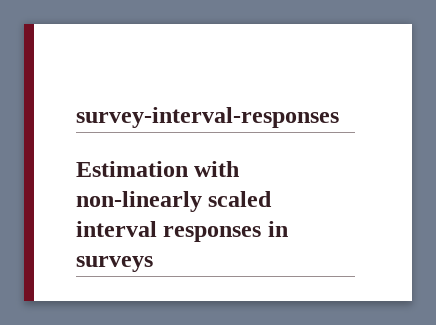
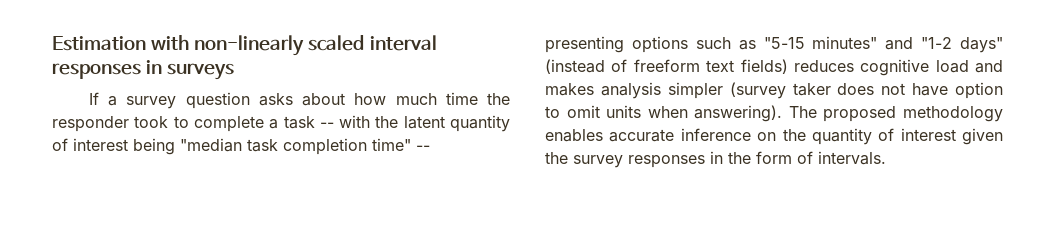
[76,107,339,128] survey-interval-responses // -> (52, 43) none
(153, 264) none -> [88,92,511,109] [52,115,511,132] [52,138,430,155] [545,36,1003,53] [545,59,1003,76] [545,82,1003,99] [545,105,1003,122] [545,128,1003,145] [545,151,886,168] // If a survey question asks about how much time the responder took to complete a task -- with the latent quantity of interest being "median task completion time" -- presenting options such as "5-15 minutes" and "1-2 days" (instead of freeform text fields) reduces cognitive load and makes analysis simpler (survey taker does not have option to omit units when answering). The proposed methodology enables accurate inference on the quantity of interest given the survey responses in the form of intervals.

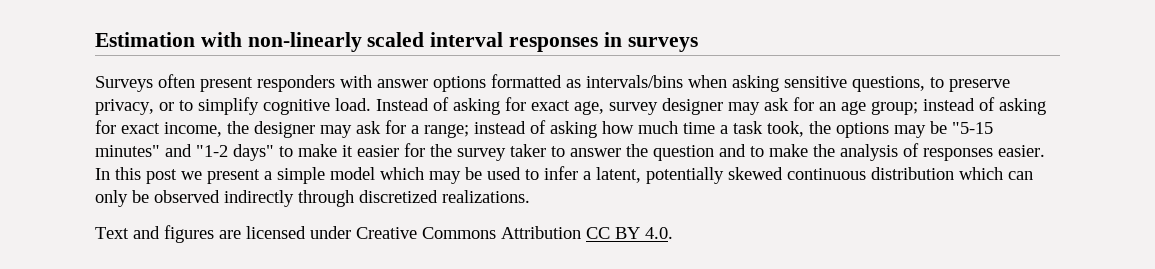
[88,92,511,109] [52,115,511,132] [52,138,430,155] [545,36,756,53] If a survey question asks about how much time the responder took to complete a task -- with the latent quantity of interest being "median task completion time" -- presenting options such as -> [95,74,1010,92] [95,97,1046,115] [95,120,947,138] Surveys often present responders with answer options formatted as intervals/bins when asking sensitive questions, to preserve privacy, or to simplify cognitive load. Instead of asking for exact age, survey designer may ask for an age group; instead of asking for exact income, the designer may ask for a range; instead of asking how much time a task took, the options may be
[545,59,1003,76] [545,82,1003,99] [545,105,1003,122] [545,128,1003,145] [545,151,886,168] (instead of freeform text fields) reduces cognitive load and makes analysis simpler (survey taker does not have option to omit units when answering). The proposed methodology enables accurate inference on the quantity of interest given the survey responses in the form of intervals. -> [279,143,1045,161] [95,166,1033,184] [95,190,530,207] [95,225,673,243] to make it easier for the survey taker to answer the question and to make the analysis of responses easier. In this post we present a simple model which may be used to infer a latent, potentially skewed continuous distribution which can only be observed indirectly through discretized realizations. // Text and figures are licensed under Creative Commons Attribution CC BY 4.0.

